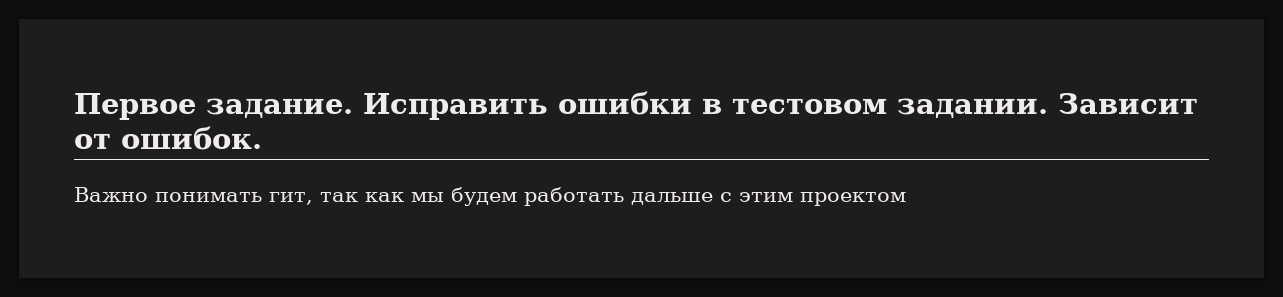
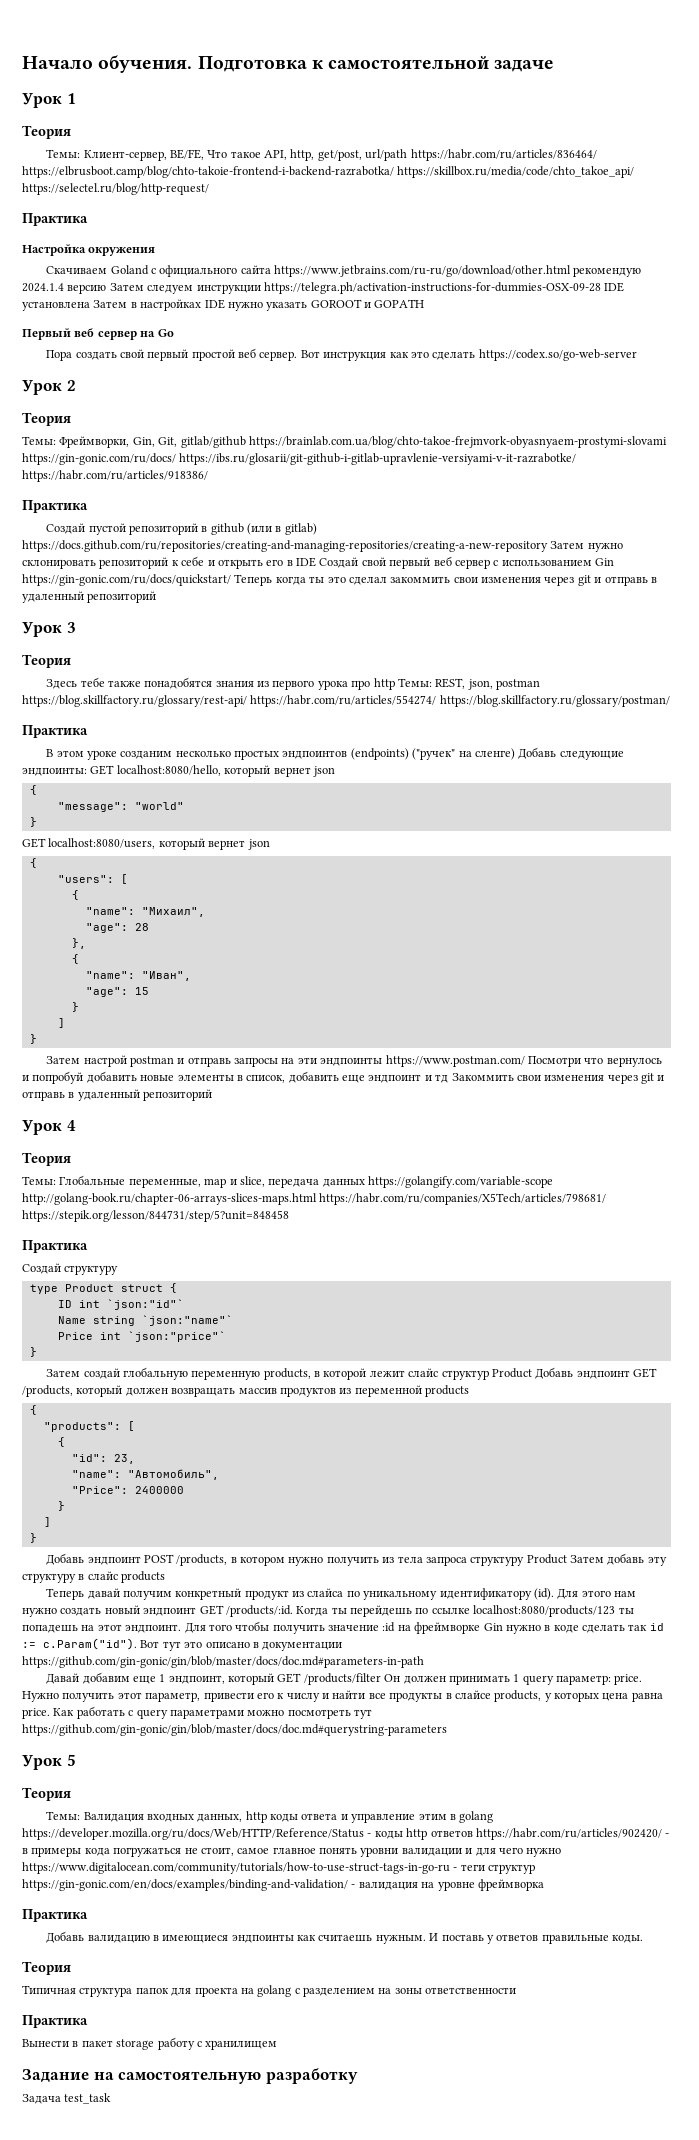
[74,91,1198,120] [74,126,262,150] [74,187,906,206] Первое задание. Исправить ошибки в тестовом задании. Зависит от ошибок. // Важно понимать гит, так как мы будем работать дальше с этим проектом -> [22,55,555,73] [22,93,76,108] [22,125,71,139] [46,149,597,161] [22,166,635,178] [22,183,209,195] [22,213,88,226] [22,244,156,256] [46,265,642,277] [22,282,625,294] [22,299,425,311] [22,328,174,340] [46,348,637,361] [22,380,76,395] [22,412,71,426] [22,436,667,448] [22,453,577,465] [22,470,208,482] [22,500,88,513] [46,523,317,535] [22,540,623,552] [22,556,614,569] [22,574,657,586] [22,591,157,603] [22,622,76,637] [22,654,71,668] [46,677,541,690] [22,695,670,707] [22,725,88,738] [46,747,624,760] [22,765,335,777] [29,785,37,795] [57,802,184,812] [29,817,37,827] [22,838,270,850] [29,858,37,868] [57,874,128,884] [71,890,79,900] [85,907,205,917] [85,923,149,933] [71,938,86,949] [71,954,79,964] [85,971,191,981] [85,987,149,997] [71,1002,79,1012] [57,1018,65,1028] [29,1034,37,1044] [46,1055,662,1067] [22,1071,665,1084] [22,1089,213,1101] [22,1120,76,1135] [22,1152,71,1166] [22,1175,553,1188] [22,1193,607,1205] [22,1210,289,1222] [22,1240,88,1253] [22,1263,119,1275] [29,1283,177,1294] [57,1299,184,1310] [57,1315,233,1326] [57,1331,226,1342] [29,1347,37,1357] [46,1367,658,1380] [22,1385,469,1397] [29,1405,37,1415] [43,1421,135,1432] [57,1437,65,1447] [71,1454,135,1464] [71,1469,219,1480] [71,1486,184,1494] [57,1501,65,1511] [43,1517,51,1527] [29,1533,37,1543] [46,1553,667,1566] [22,1571,166,1583] [46,1588,637,1600] [22,1605,634,1617] [22,1621,664,1634] [22,1638,343,1651] [22,1656,424,1668] [46,1672,643,1685] [22,1690,663,1702] [22,1706,372,1719] [22,1724,447,1736] [22,1754,76,1770] [22,1787,71,1801] [46,1811,494,1823] [22,1828,670,1840] [22,1847,562,1857] [22,1862,536,1874] [22,1879,544,1891] [22,1909,88,1922] [46,1931,644,1944] [22,1961,71,1975] [22,1985,517,1997] [22,2015,88,2028] [22,2037,278,2050] [22,2068,358,2084] [22,2093,112,2104] Начало обучения. Подготовка к самостоятельной задаче // Урок 1 // Теория // Темы: Клиент-сервер, BE/FE, Что такое API, http, get/post, url/path https://habr.com/ru/articles/836464/ https://elbrusboot.camp/blog/chto-takoie-frontend-i-backend-razrabotka/ https://skillbox.ru/media/code/chto_takoe_api/ https://selectel.ru/blog/http-request/ // Практика // Настройка окружения // Скачиваем Goland с официального сайта https://www.jetbrains.com/ru-ru/go/download/other.html рекомендую 2024.1.4 версию Затем следуем инструкции https://telegra.ph/activation-instructions-for-dummies-OSX-09-28 IDE установлена Затем в настройках IDE нужно указать GOROOT и GOPATH // Первый веб сервер на Go // Пора создать свой первый простой веб сервер. Вот инструкция как это сделать https://codex.so/go-web-server // Урок 2 // Теория // Темы: Фреймворки, Gin, Git, gitlab/github https://brainlab.com.ua/blog/chto-takoe-frejmvork-obyasnyaem-prostymi-slovami https://gin-gonic.com/ru/docs/ https://ibs.ru/glosarii/git-github-i-gitlab-upravlenie-versiyami-v-it-razrabotke/ https://habr.com/ru/articles/918386/ // Практика // Создай пустой репозиторий в github (или в gitlab) https://docs.github.com/ru/repositories/creating-and-managing-repositories/creating-a-new-repository Затем нужно склонировать репозиторий к себе и открыть его в IDE Создай свой первый веб сервер с использованием Gin https://gin-gonic.com/ru/docs/quickstart/ Теперь когда ты это сделал закоммить свои изменения через git и отправь в удаленный репозиторий // Урок 3 // Теория // Здесь тебе также понадобятся знания из первого урока про http Темы: REST, json, postman https://blog.skillfactory.ru/glossary/rest-api/ https://habr.com/ru/articles/554274/ https://blog.skillfactory.ru/glossary/postman/ // Практика // В этом уроке созданим несколько простых эндпоинтов (endpoints) ("ручек" на сленге) Добавь следующие эндпоинты: GET localhost:8080/hello, который вернет json // { // "message": "world" // } // GET localhost:8080/users, который вернет json // { // "users": [ // { // "name": "Михаил", // "age": 28 // }, // { // "name": "Иван", // "age": 15 // } // ] // } // Затем настрой postman и отправь запросы на эти эндпоинты https://www.postman.com/ Посмотри что вернулось и попробуй добавить новые элементы в список, добавить еще эндпоинт и тд Закоммить свои изменения через git и отправь в удаленный репозиторий // Урок 4 // Теория // Темы: Глобальные переменные, map и slice, передача данных https://golangify.com/variable-scope http://golang-book.ru/chapter-06-arrays-slices-maps.html https://habr.com/ru/companies/X5Tech/articles/798681/ https://stepik.org/lesson/844731/step/5?unit=848458 // Практика // Создай структуру // type Product struct { // ID int `json:"id"` // Name string `json:"name"` // Price int `json:"price"` // } // Затем создай глобальную переменную products, в которой лежит слайс структур Product Добавь эндпоинт GET /products, который должен возвращать массив продуктов из переменной products // { // "products": [ // { // "id": 23, // "name": "Автомобиль", // "Price": 2400000 // } // ] // } // Добавь эндпоинт POST /products, в котором нужно получить из тела запроса структуру Product Затем добавь эту структуру в слайс products // Теперь давай получим конкретный продукт из слайса по уникальному идентификатору (id). Для этого нам нужно создать новый эндпоинт GET /products/:id. Когда ты перейдешь по ссылке localhost:8080/products/123 ты попадешь на этот эндпоинт. Для того чтобы получить значение :id на фреймворке Gin нужно в коде сделать так id := c.Param("id"). Вот тут это описано в документации https://github.com/gin-gonic/gin/blob/master/docs/doc.md#parameters-in-path // Давай добавим еще 1 эндпоинт, который GET /products/filter Он должен принимать 1 query параметр: price. Нужно получить этот параметр, привести его к числу и найти все продукты в слайсе products, у которых цена равна price. Как работать с query параметрами можно посмотреть тут https://github.com/gin-gonic/gin/blob/master/docs/doc.md#querystring-parameters // Урок 5 // Теория // Темы: Валидация входных данных, http коды ответа и управление этим в golang https://developer.mozilla.org/ru/docs/Web/HTTP/Reference/Status - коды http ответов https://habr.com/ru/articles/902420/ - в примеры кода погружаться не стоит, самое главное понять уровни валидации и для чего нужно https://www.digitalocean.com/community/tutorials/how-to-use-struct-tags-in-go-ru - теги структур https://gin-gonic.com/en/docs/examples/binding-and-validation/ - валидация на уровне фреймворка // Практика // Добавь валидацию в имеющиеся эндпоинты как считаешь нужным. И поставь у ответов правильные коды. // Теория // Типичная структура папок для проекта на golang с разделением на зоны ответственности // Практика // Вынести в пакет storage работу с хранилищем // Задание на самостоятельную разработку // Задача test_task

